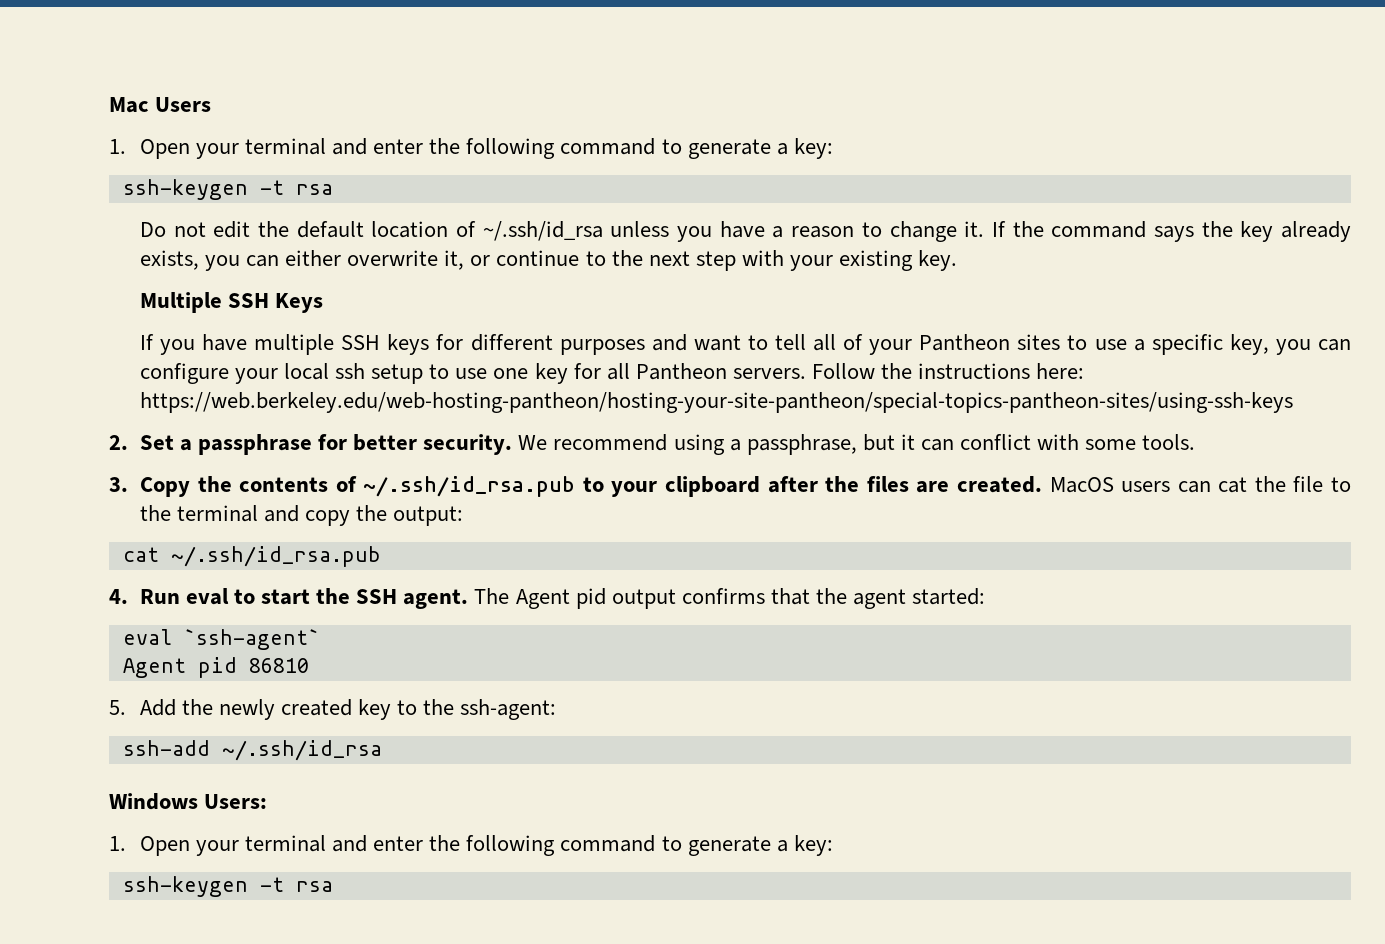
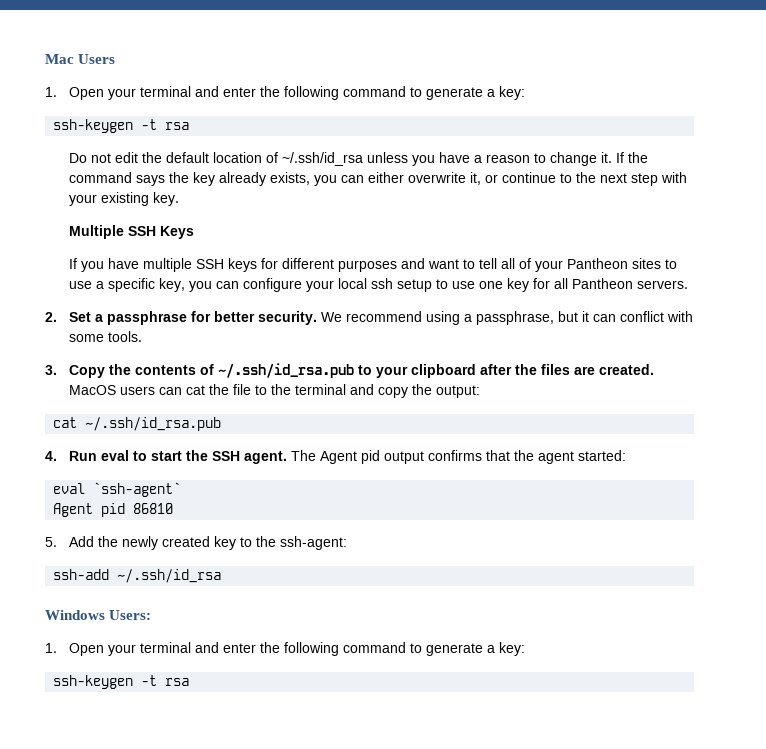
[811,363,1085,379] [139,392,1293,413] Follow the instructions here: https://web.berkeley.edu/web-hosting-pantheon/hosting-your-site-pantheon/special-topics-pantheon-sites/using-ssh-keys -> (689, 284) none

